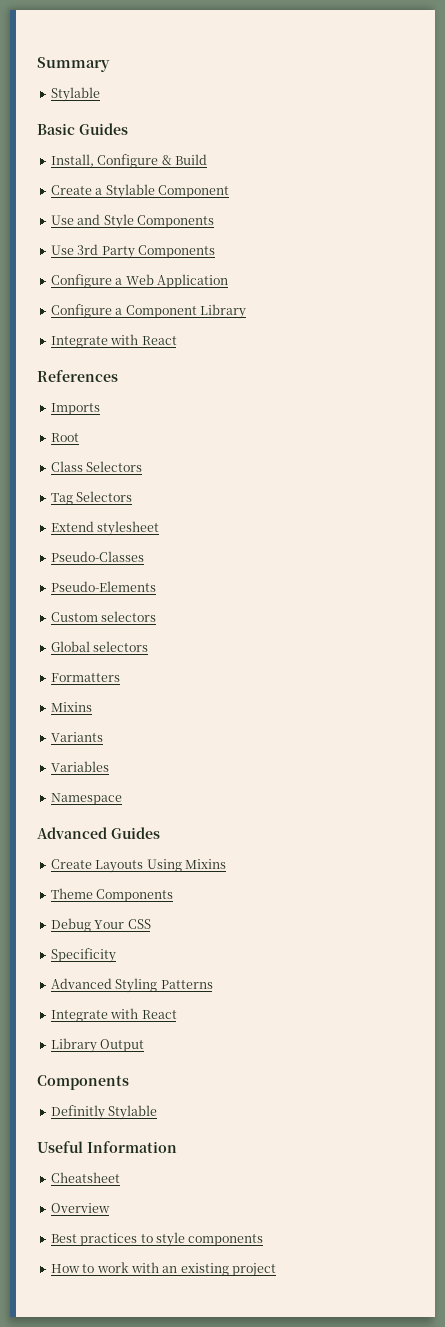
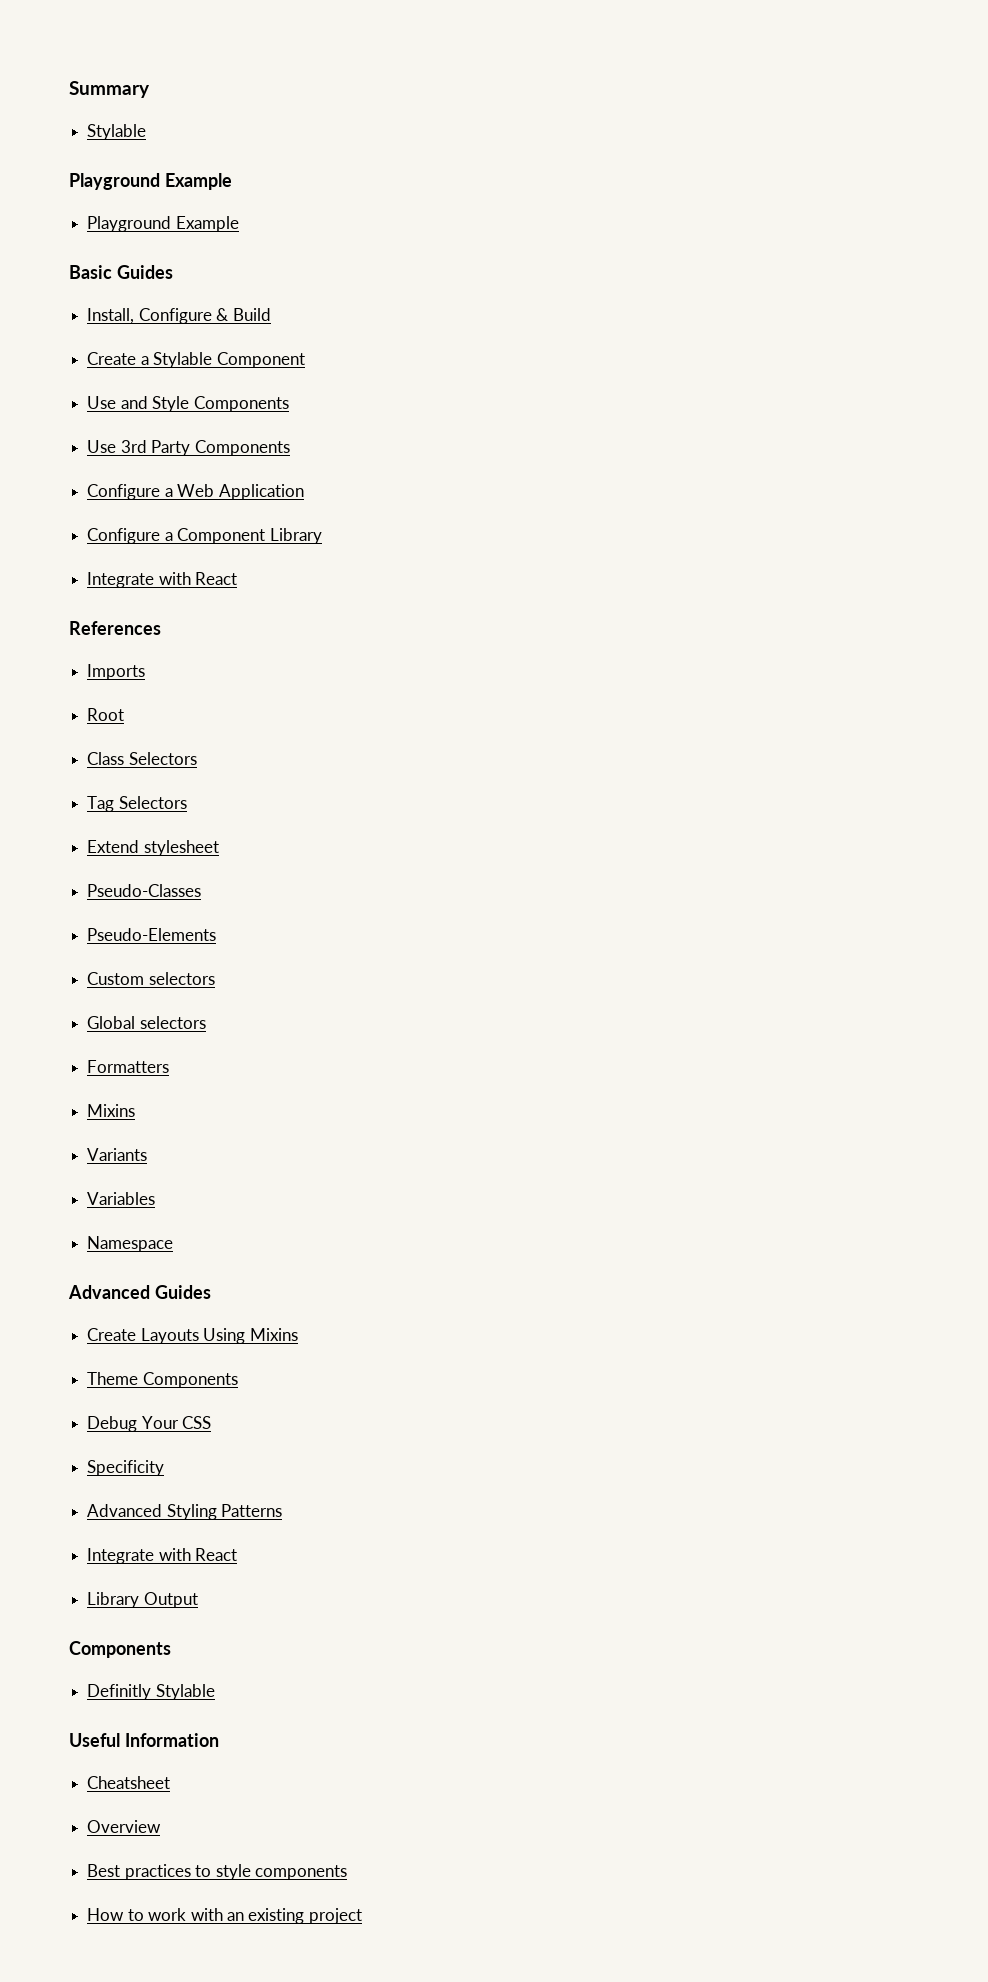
(100, 94) none -> [69,173,232,190] [87,216,239,232] // Playground Example // Playground Example

